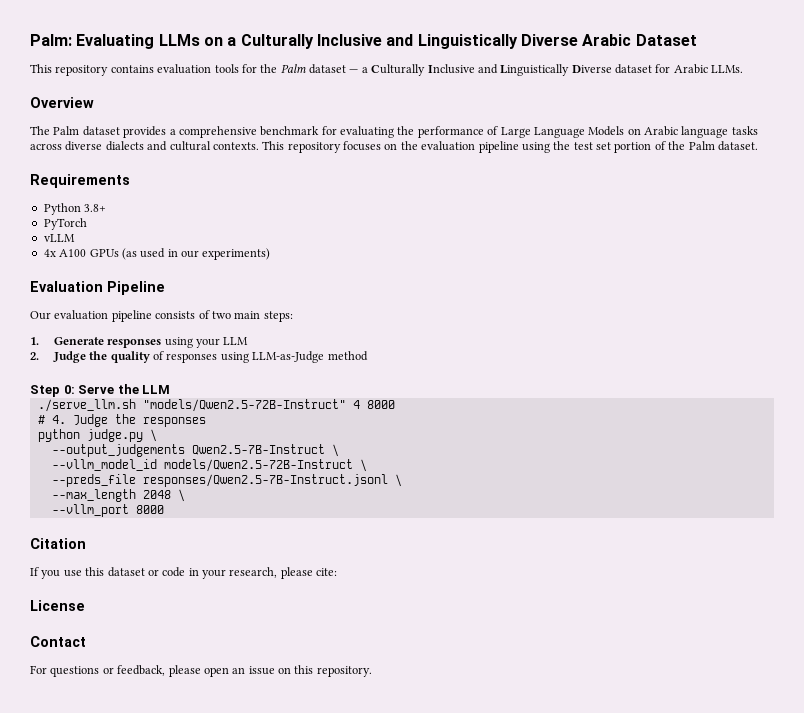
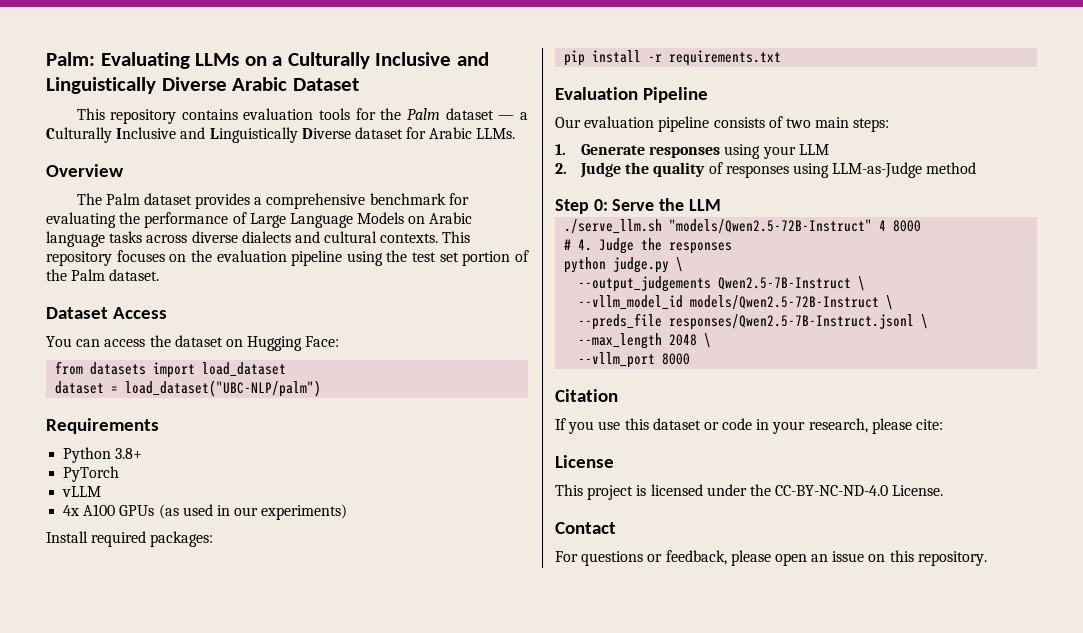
(758, 146) none -> [46,307,168,319] [46,335,340,351] [55,361,287,378] [55,380,322,397] // Dataset Access // You can access the dataset on Hugging Face: // from datasets import load_dataset // dataset = load_dataset("UBC-NLP/palm")
(271, 254) none -> [46,531,214,547] [564,50,782,66] // Install required packages: // pip install -r requirements.txt
(85, 605) none -> [555,484,944,500] // This project is licensed under the CC-BY-NC-ND-4.0 License.

